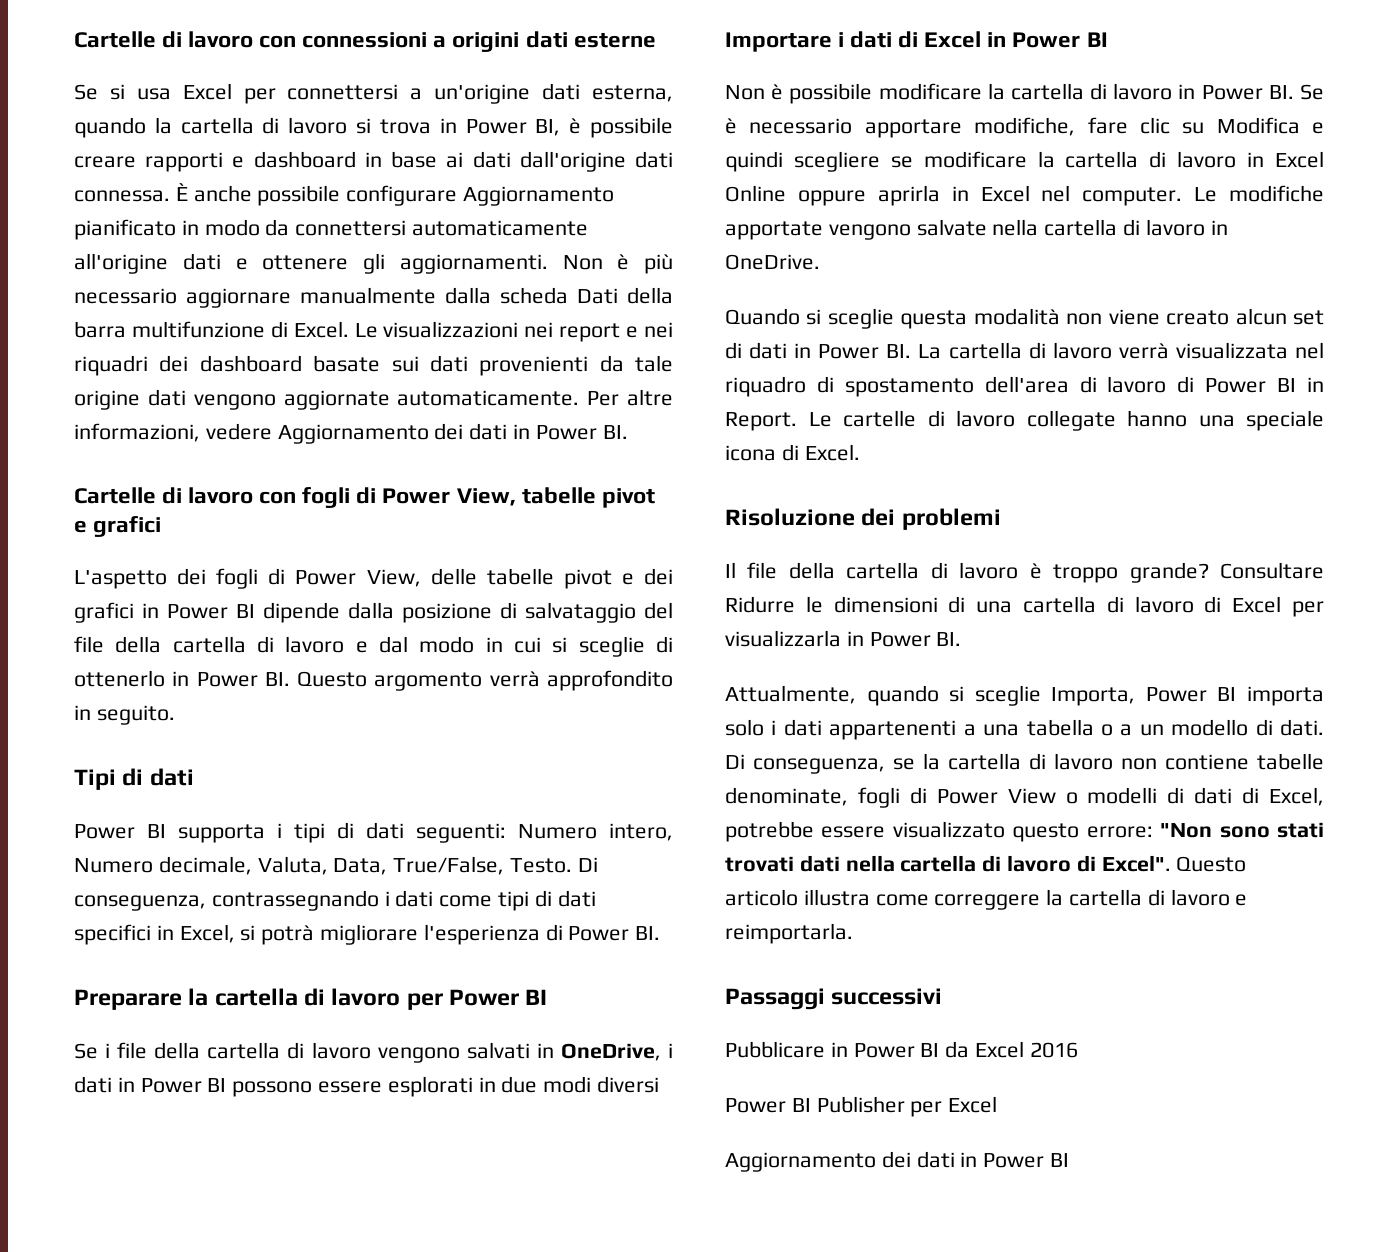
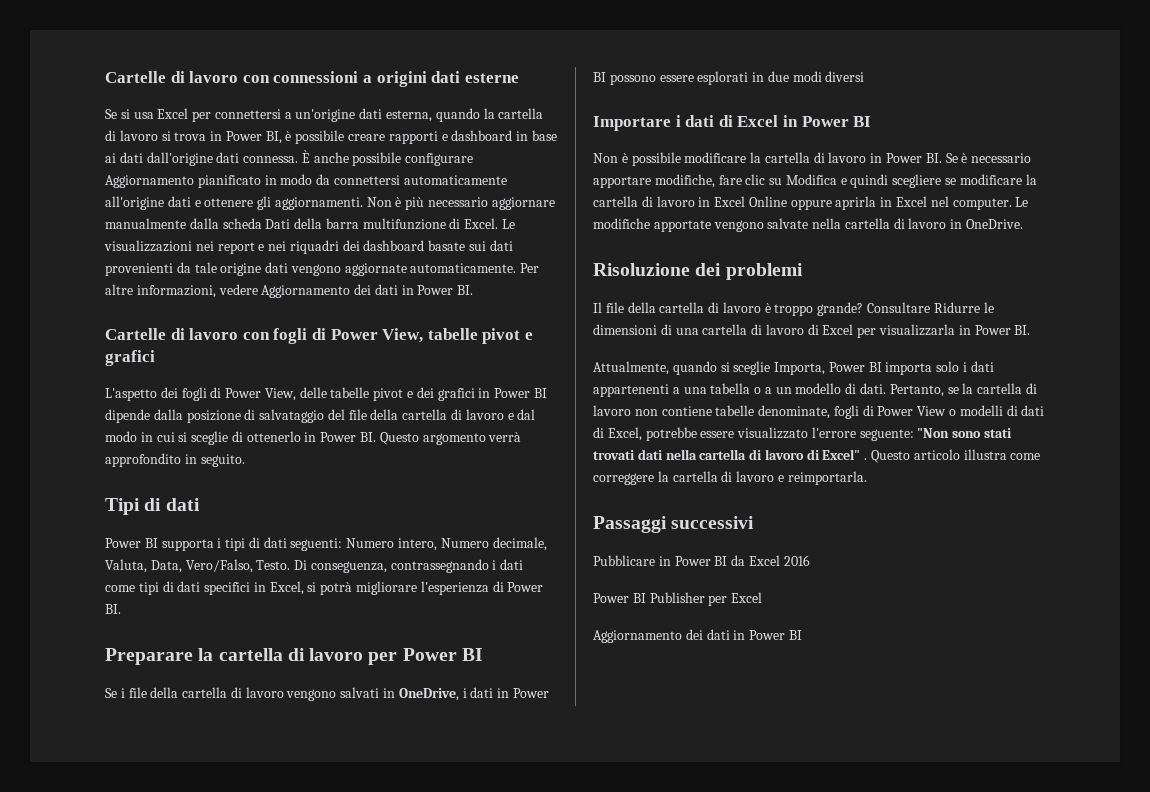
[393,856,505,875] True/False, -> [185,559,253,573] Vero/Falso,
[725,308,1324,329] [725,342,1324,359] [725,376,1325,397] [725,410,1324,431] [725,444,860,461] // Quando si sceglie questa modalità non viene creato alcun set di dati in Power BI. La cartella di lavoro verrà visualizzata nel riquadro di spostamento dell'area di lavoro di Power BI in Report. Le cartelle di lavoro collegate hanno una speciale icona di Excel. -> (1024, 224) none
[725,754,885,774] Di conseguenza, -> [889,384,944,397] Pertanto,
[1012,823,1153,842] questo errore: -> [811,427,914,441] l'errore seguente:
[1101,855,1171,872] Excel". -> [822,449,868,460] Excel" .

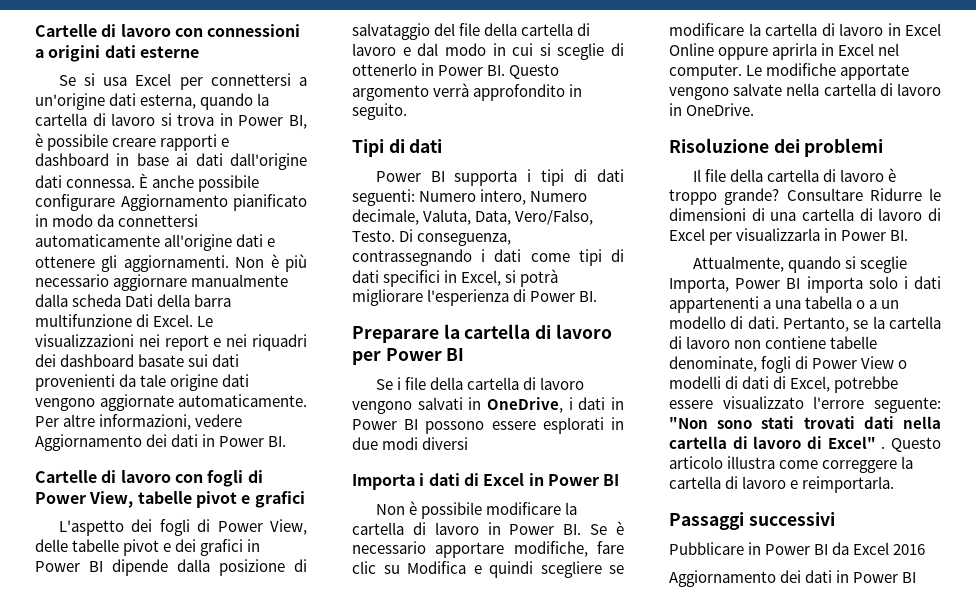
[593,116,671,131] Importare -> [352,474,415,490] Importa
[593,592,763,606] // Power BI Publisher per Excel -> (926, 549) none

